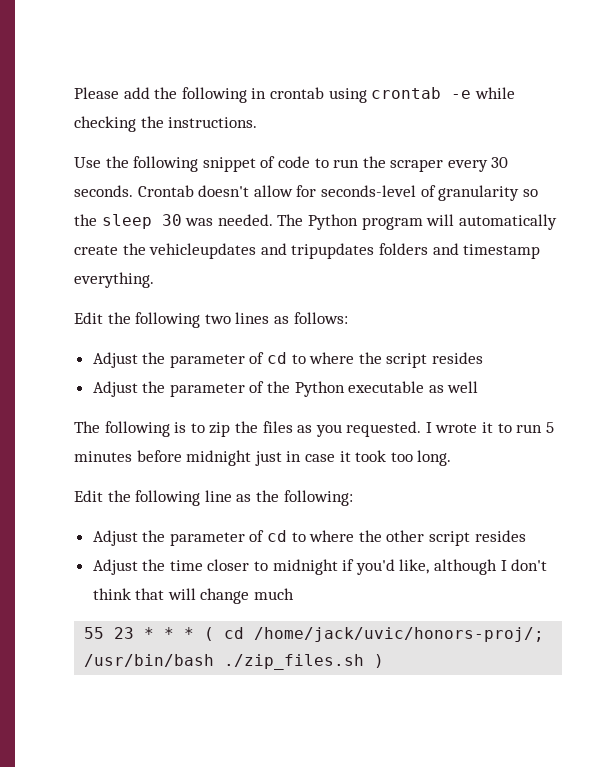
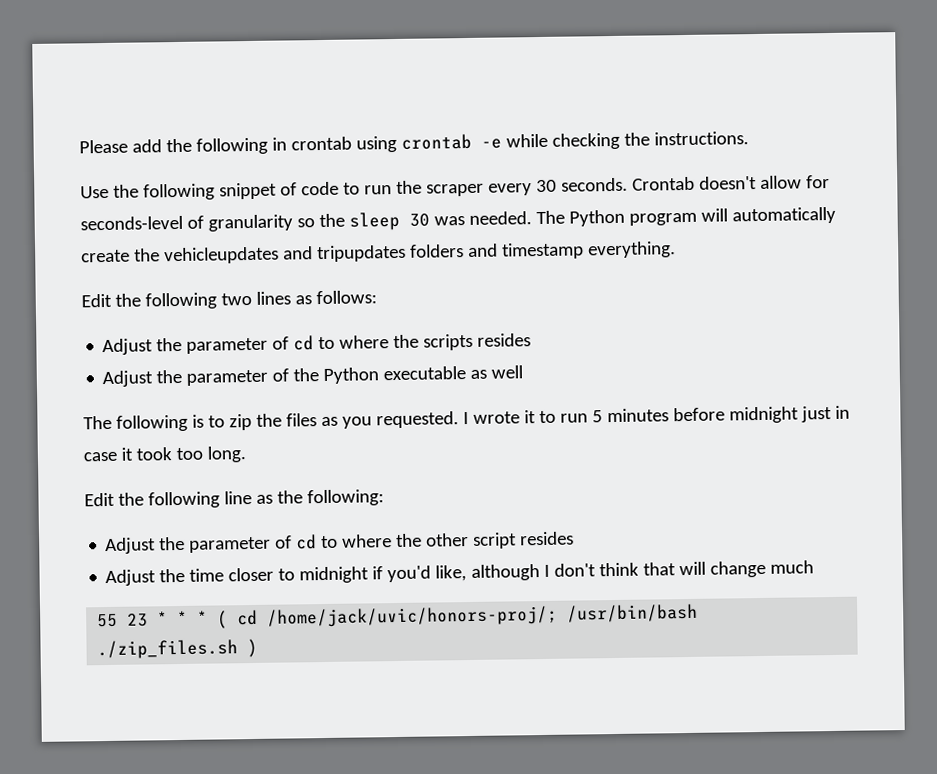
[386,353,428,368] script -> [423,333,474,351] scripts

